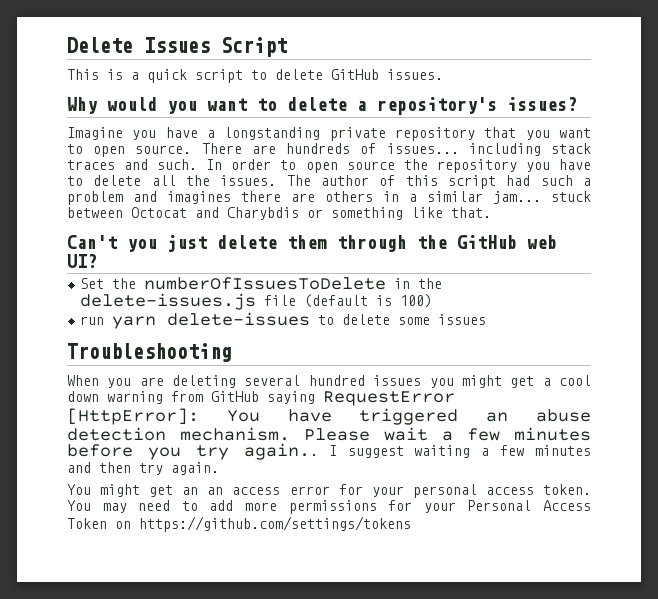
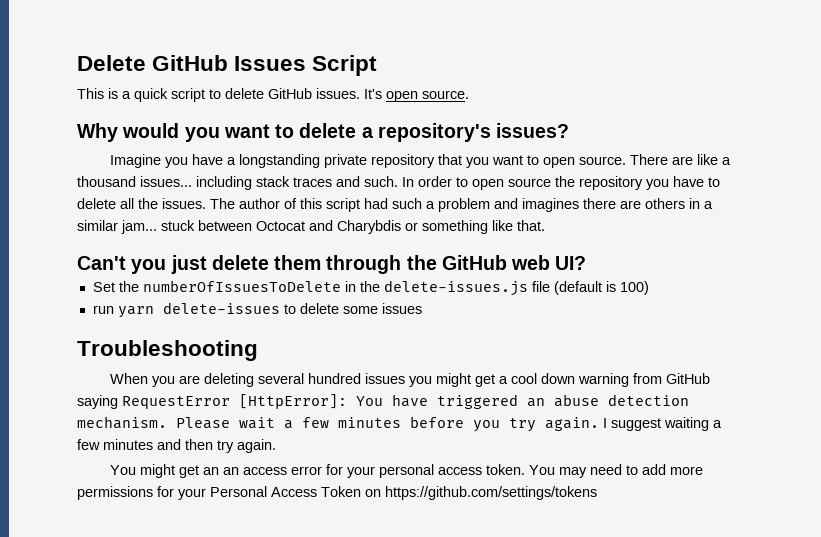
(133, 45) none -> [152,55,229,71] GitHub
(443, 74) none -> [364,89,469,102] It's open source.
[286,143,377,154] hundreds of -> [696,154,731,165] [77,176,136,187] like a thousand
[243,443,318,460] again.. -> [545,417,599,431] again.

